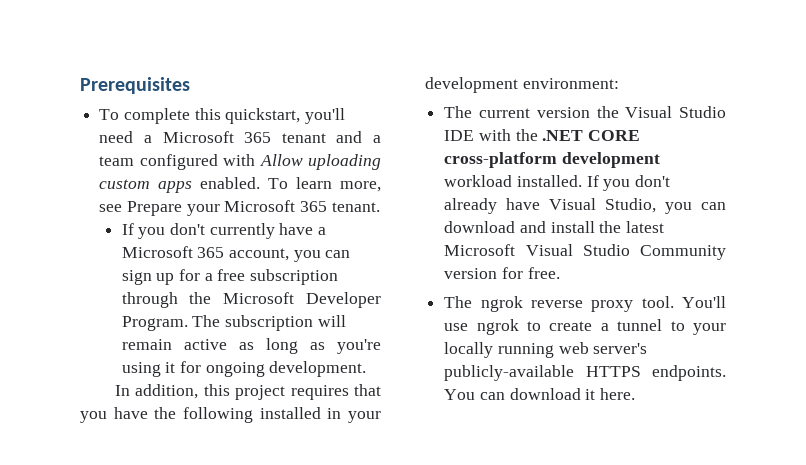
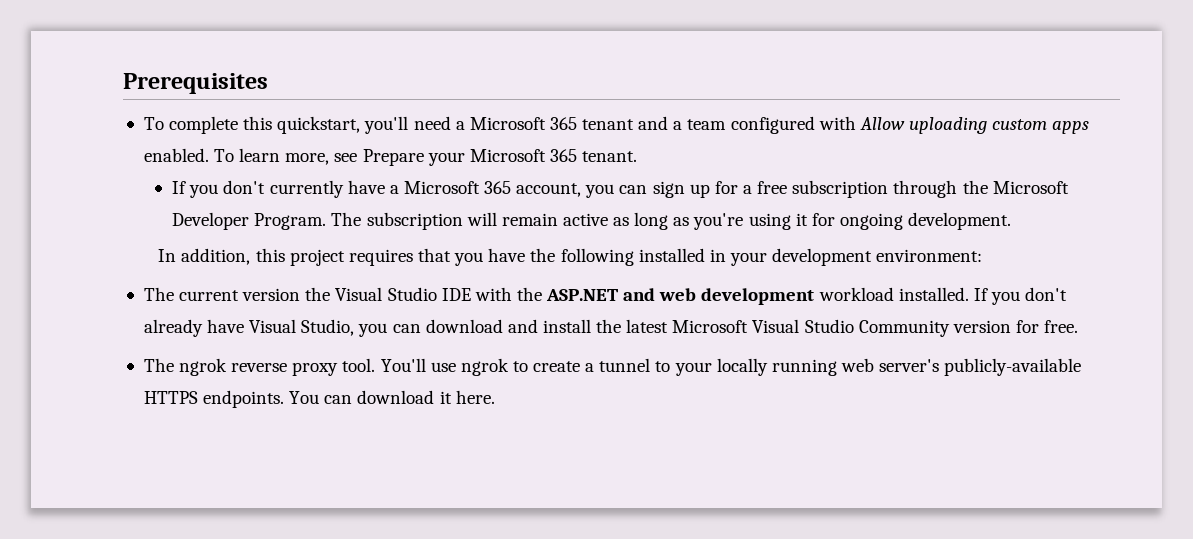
[542,130,641,141] [444,152,558,168] .NET CORE cross-platform -> [546,288,697,301] ASP.NET and web

